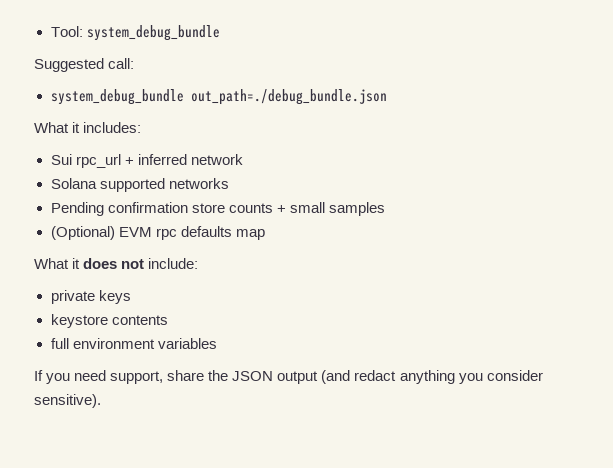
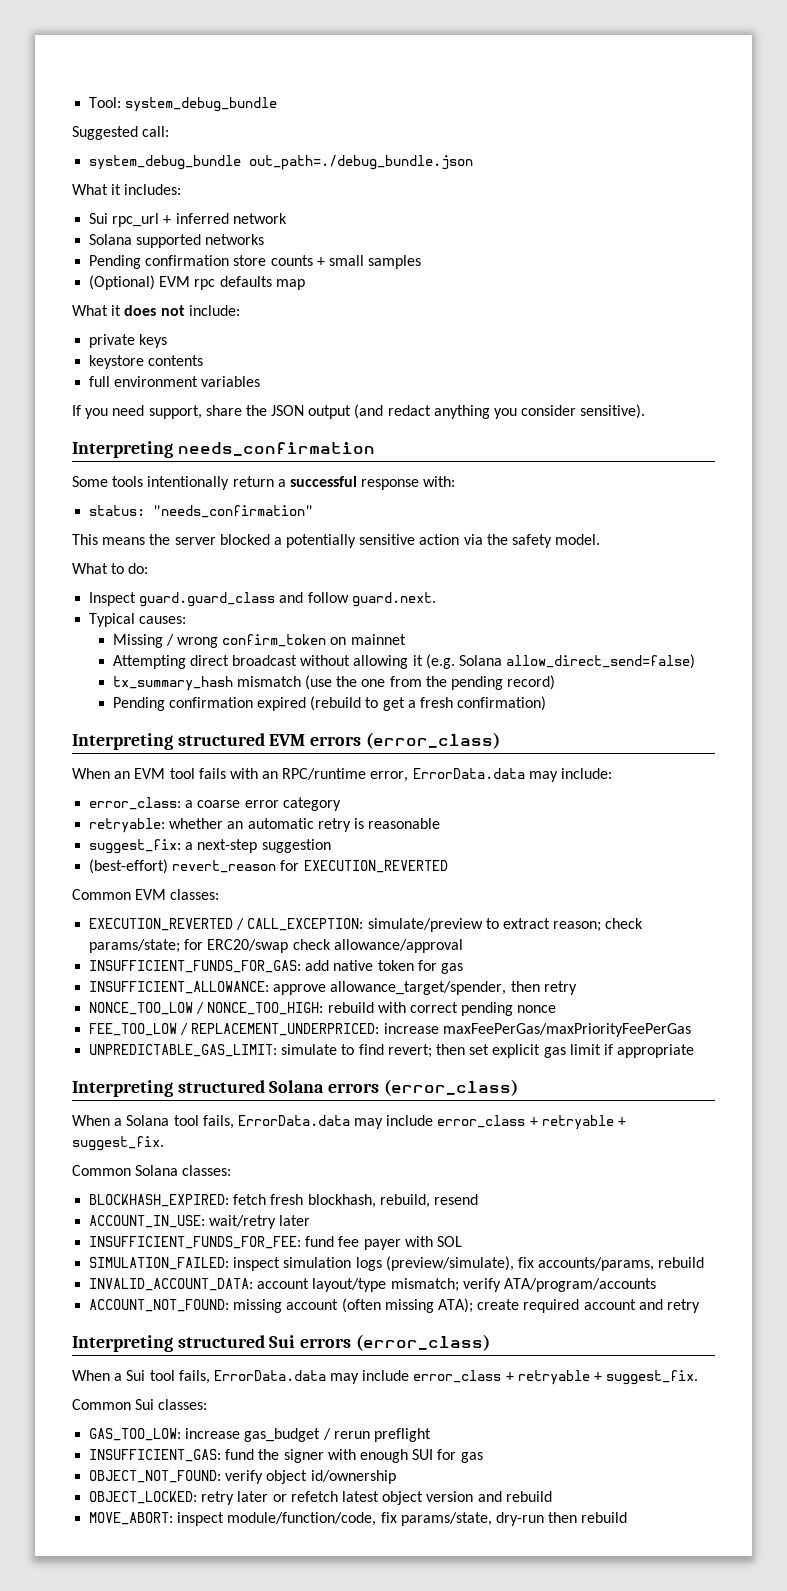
(101, 401) none -> [72,441,375,458] [72,476,456,490] [89,505,314,518] [72,534,601,548] [72,563,149,574] [89,592,436,607] [89,613,187,627] [112,634,406,648] [112,654,696,669] [112,675,556,691] [112,696,547,711] [72,732,500,750] [72,768,613,782] [89,797,341,811] [89,818,441,833] [89,839,331,854] [89,859,448,874] [72,889,220,900] [89,918,644,932] [89,939,463,953] [89,960,463,974] [89,981,577,995] [89,1002,557,1016] [89,1023,691,1037] [89,1044,695,1058] [72,1079,518,1097] [72,1115,627,1130] [72,1136,164,1151] [72,1165,232,1176] [89,1194,478,1208] [89,1215,311,1229] [89,1236,462,1250] [89,1256,705,1271] [89,1278,656,1292] [89,1298,700,1313] [72,1334,490,1352] [72,1370,699,1385] [72,1399,208,1410] [89,1428,431,1442] [89,1449,483,1463] [89,1470,396,1484] [89,1491,552,1505] [89,1512,628,1526] // Interpreting needs_confirmation // Some tools intentionally return a successful response with: // status: "needs_confirmation" // This means the server blocked a potentially sensitive action via the safety model. // What to do: // Inspect guard.guard_class and follow guard.next. // Typical causes: // Missing / wrong confirm_token on mainnet // Attempting direct broadcast without allowing it (e.g. Solana allow_direct_send=false) // tx_summary_hash mismatch (use the one from the pending record) // Pending confirmation expired (rebuild to get a fresh confirmation) // Interpreting structured EVM errors (error_class) // When an EVM tool fails with an RPC/runtime error, ErrorData.data may include: // error_class: a coarse error category // retryable: whether an automatic retry is reasonable // suggest_fix: a next-step suggestion // (best-effort) revert_reason for EXECUTION_REVERTED // Common EVM classes: // EXECUTION_REVERTED / CALL_EXCEPTION: simulate/preview to extract reason; check params/state; for ERC20/swap check allowance/approval // INSUFFICIENT_FUNDS_FOR_GAS: add native token for gas // INSUFFICIENT_ALLOWANCE: approve allowance_target/spender, then retry // NONCE_TOO_LOW / NONCE_TOO_HIGH: rebuild with correct pending nonce // FEE_TOO_LOW / REPLACEMENT_UNDERPRICED: increase maxFeePerGas/maxPriorityFeePerGas // UNPREDICTABLE_GAS_LIMIT: simulate to find revert; then set explicit gas limit if appropriate // Interpreting structured Solana errors (error_class) // When a Solana tool fails, ErrorData.data may include error_class + retryable + suggest_fix. // Common Solana classes: // BLOCKHASH_EXPIRED: fetch fresh blockhash, rebuild, resend // ACCOUNT_IN_USE: wait/retry later // INSUFFICIENT_FUNDS_FOR_FEE: fund fee payer with SOL // SIMULATION_FAILED: inspect simulation logs (preview/simulate), fix accounts/params, rebuild // INVALID_ACCOUNT_DATA: account layout/type mismatch; verify ATA/program/accounts // ACCOUNT_NOT_FOUND: missing account (often missing ATA); create required account and retry // Interpreting structured Sui errors (error_class) // When a Sui tool fails, ErrorData.data may include error_class + retryable + suggest_fix. // Common Sui classes: // GAS_TOO_LOW: increase gas_budget / rerun preflight // INSUFFICIENT_GAS: fund the signer with enough SUI for gas // OBJECT_NOT_FOUND: verify object id/ownership // OBJECT_LOCKED: retry later or refetch latest object version and rebuild // MOVE_ABORT: inspect module/function/code, fix params/state, dry-run then rebuild

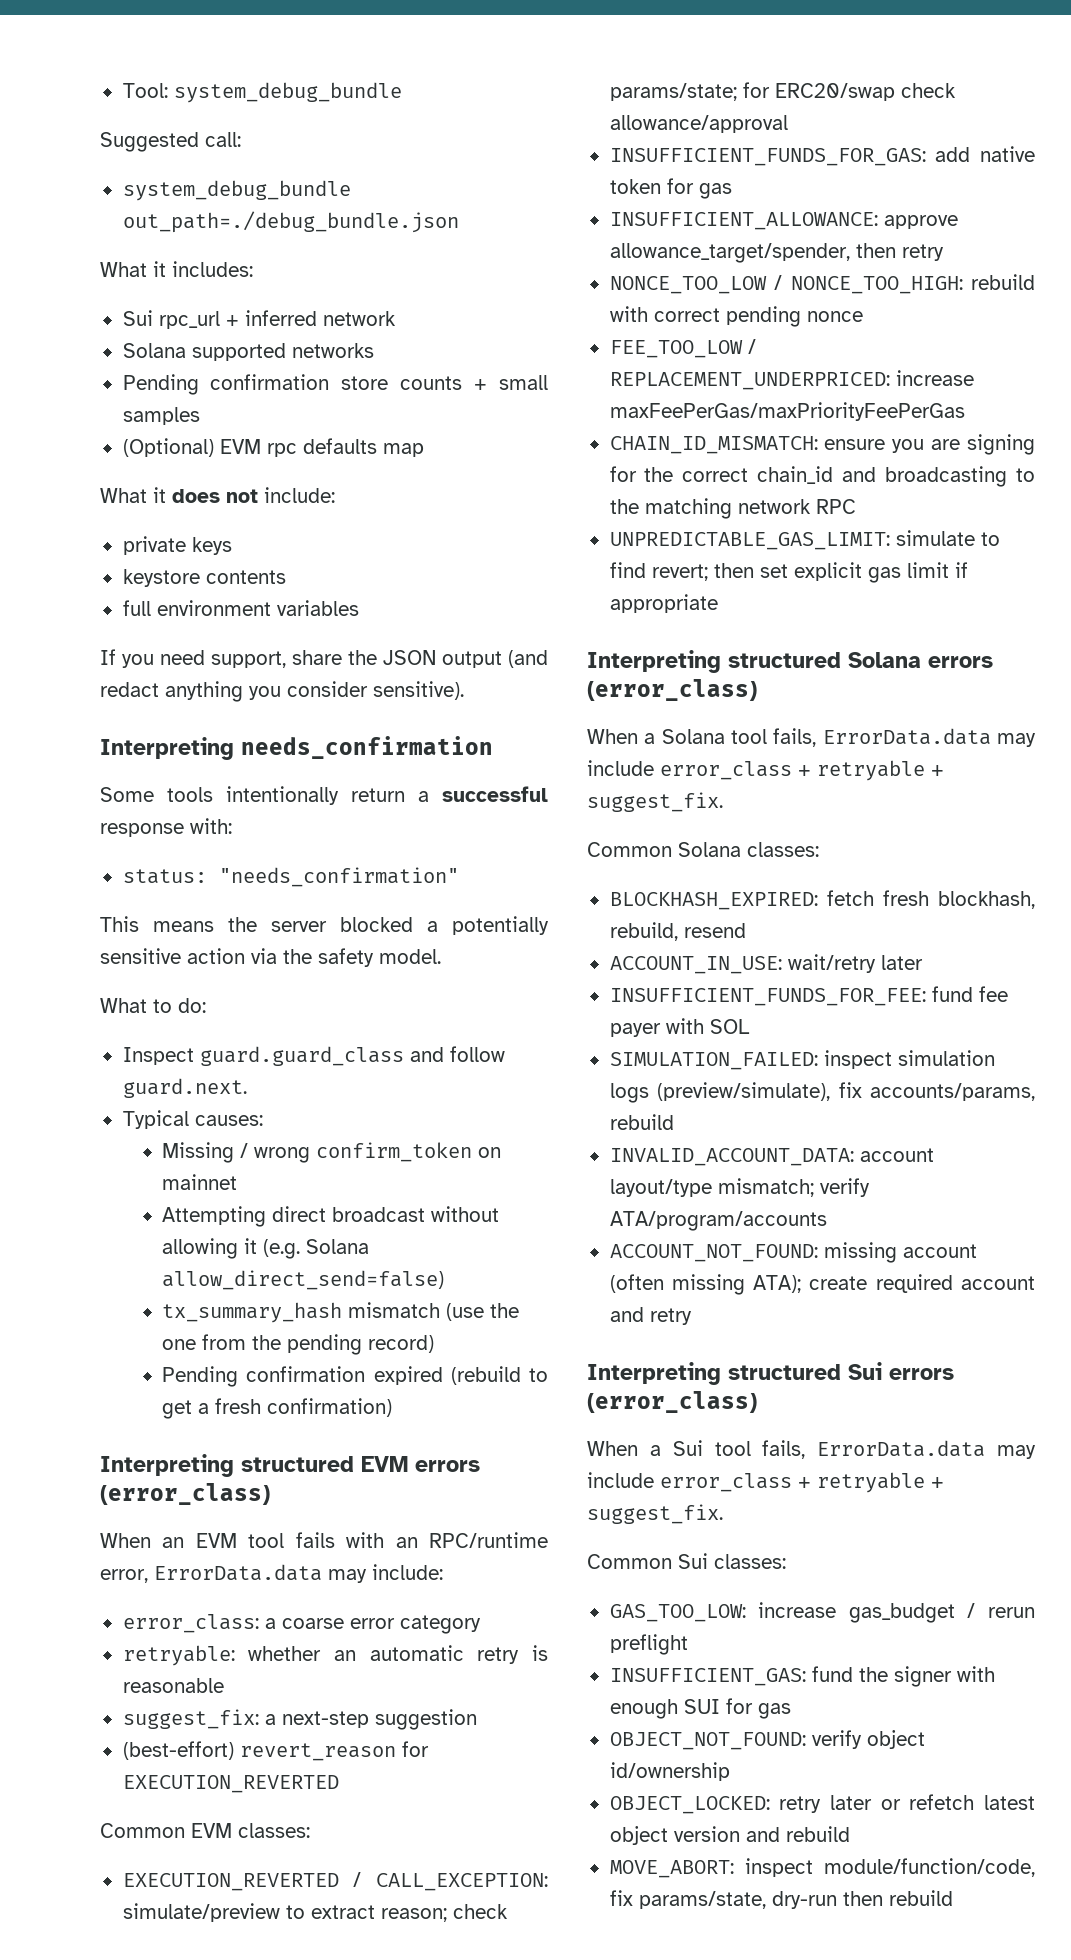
(691, 1030) none -> [609,434,1035,455] [609,466,1035,487] [609,498,856,519] // CHAIN_ID_MISMATCH: ensure you are signing for the correct chain_id and broadcasting to the matching network RPC

